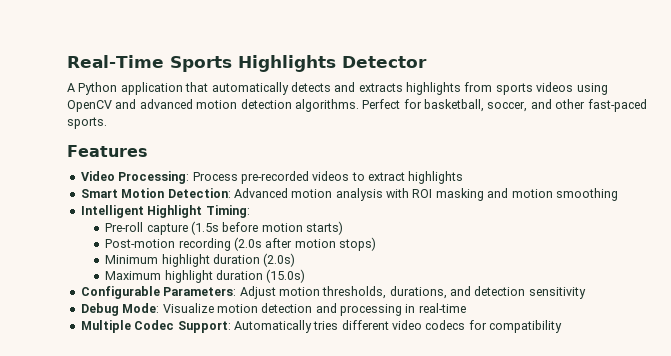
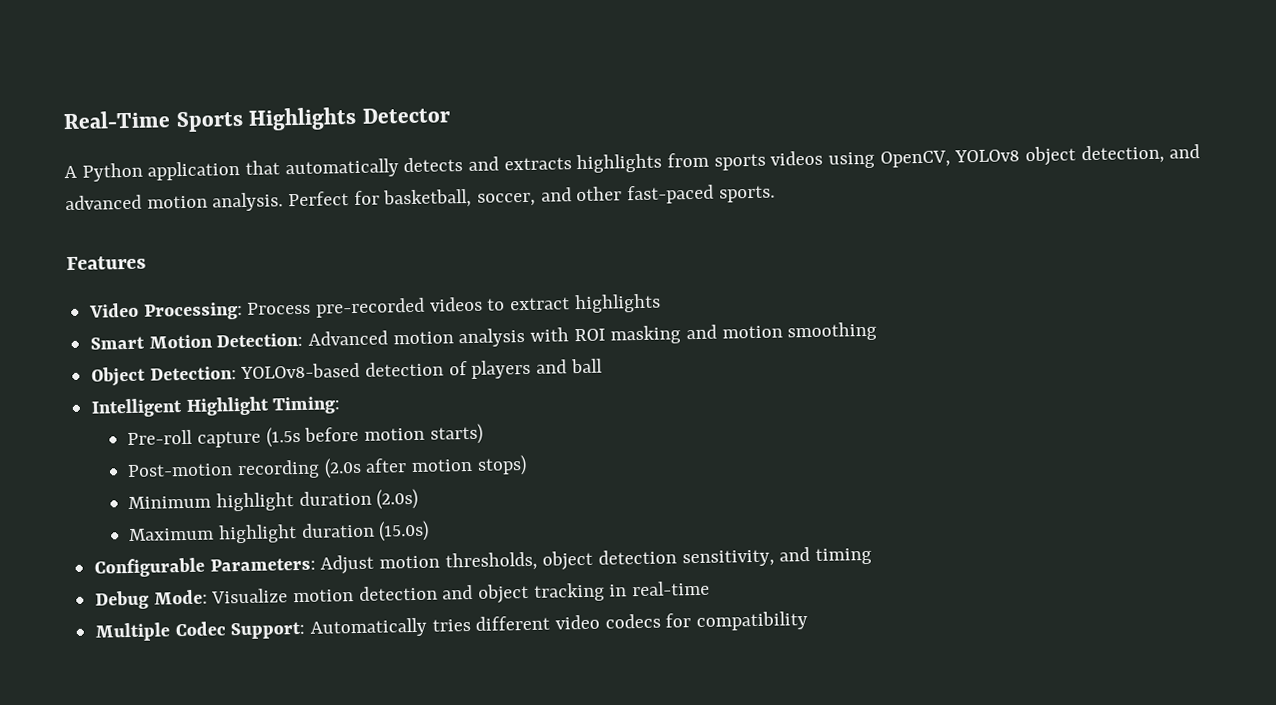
[67,100,112,112] OpenCV -> [879,144,1165,168] OpenCV, YOLOv8 object detection,
[240,99,359,112] detection algorithms. -> [212,192,284,212] analysis.
(618, 194) none -> [91,358,603,387] // Object Detection: YOLOv8-based detection of players and ball
[389,286,586,299] durations, and detection sensitivity -> [542,546,873,571] object detection sensitivity, and timing
[340,304,402,316] processing -> [478,582,605,604] object tracking

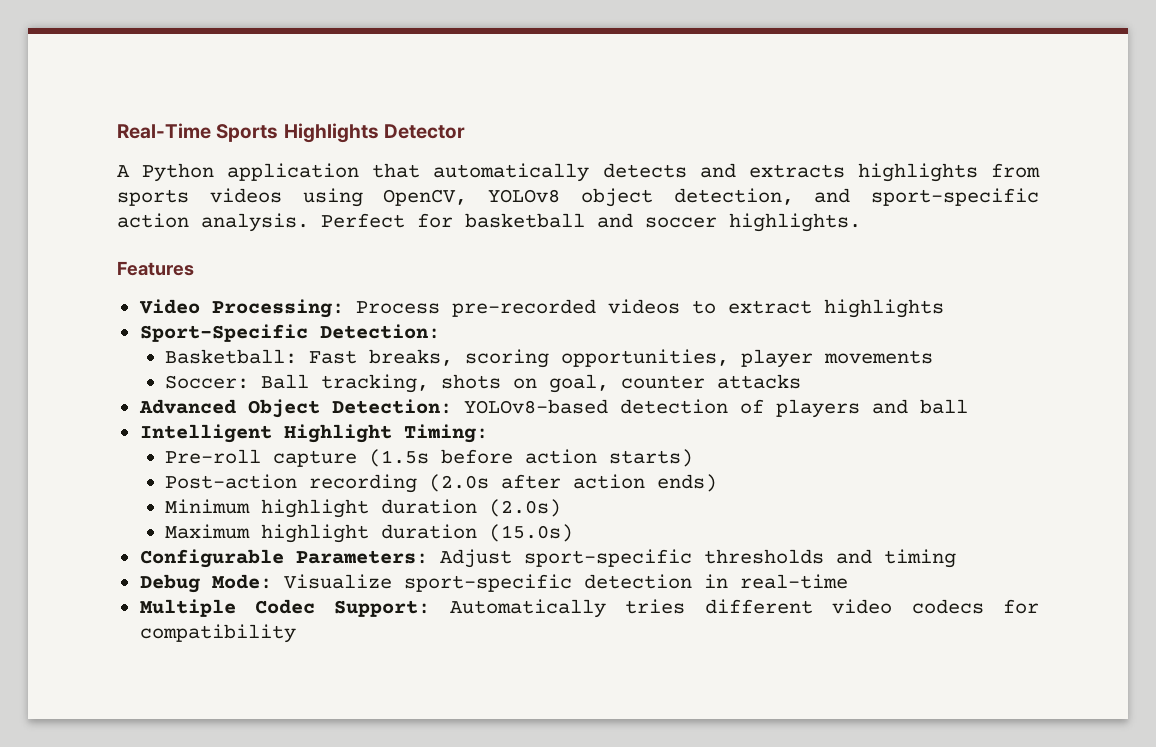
[65,194,208,211] advanced motion -> [871,188,1039,206] [117,213,189,228] sport-specific action
[383,184,775,209] basketball, soccer, and other fast-paced sports. -> [465,213,861,232] basketball and soccer highlights.
[90,321,878,350] Smart Motion Detection: Advanced motion analysis with ROI masking and motion smoothing // -> [139,324,440,342] [165,349,934,368] [165,374,802,393] [138,399,236,414] Sport-Specific Detection: // Basketball: Fast breaks, scoring opportunities, player movements // Soccer: Ball tracking, shots on goal, counter attacks // Advanced
[364,427,426,441] motion -> [525,449,598,464] action
[127,463,234,478] Post-motion -> [165,474,298,489] Post-action
[411,454,527,476] motion stops) -> [573,474,718,492] action ends)
[379,549,775,572] motion thresholds, object detection sensitivity, -> [523,549,824,567] sport-specific thresholds
[293,582,605,604] motion detection and object tracking -> [403,574,692,592] sport-specific detection

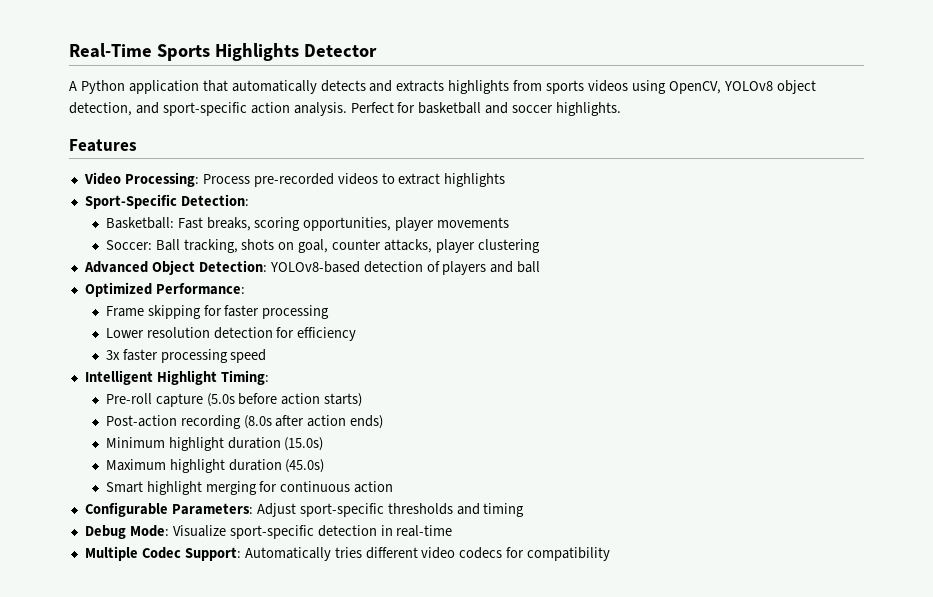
[717,374,802,389] attacks -> [384,239,540,253] attacks, player clustering
(968, 406) none -> [84,282,245,297] [105,305,330,319] [105,327,357,341] [105,349,267,363] // Optimized Performance: // Frame skipping for faster processing // Lower resolution detection for efficiency // 3x faster processing speed
[369,449,430,467] (1.5s -> [206,393,235,407] (5.0s
[429,474,490,492] (2.0s -> [243,415,272,429] (8.0s
[489,499,562,517] (2.0s) -> [284,437,324,451] (15.0s)
[489,524,574,542] (15.0s) -> [285,459,325,473] [105,481,394,495] (45.0s) // Smart highlight merging for continuous action

